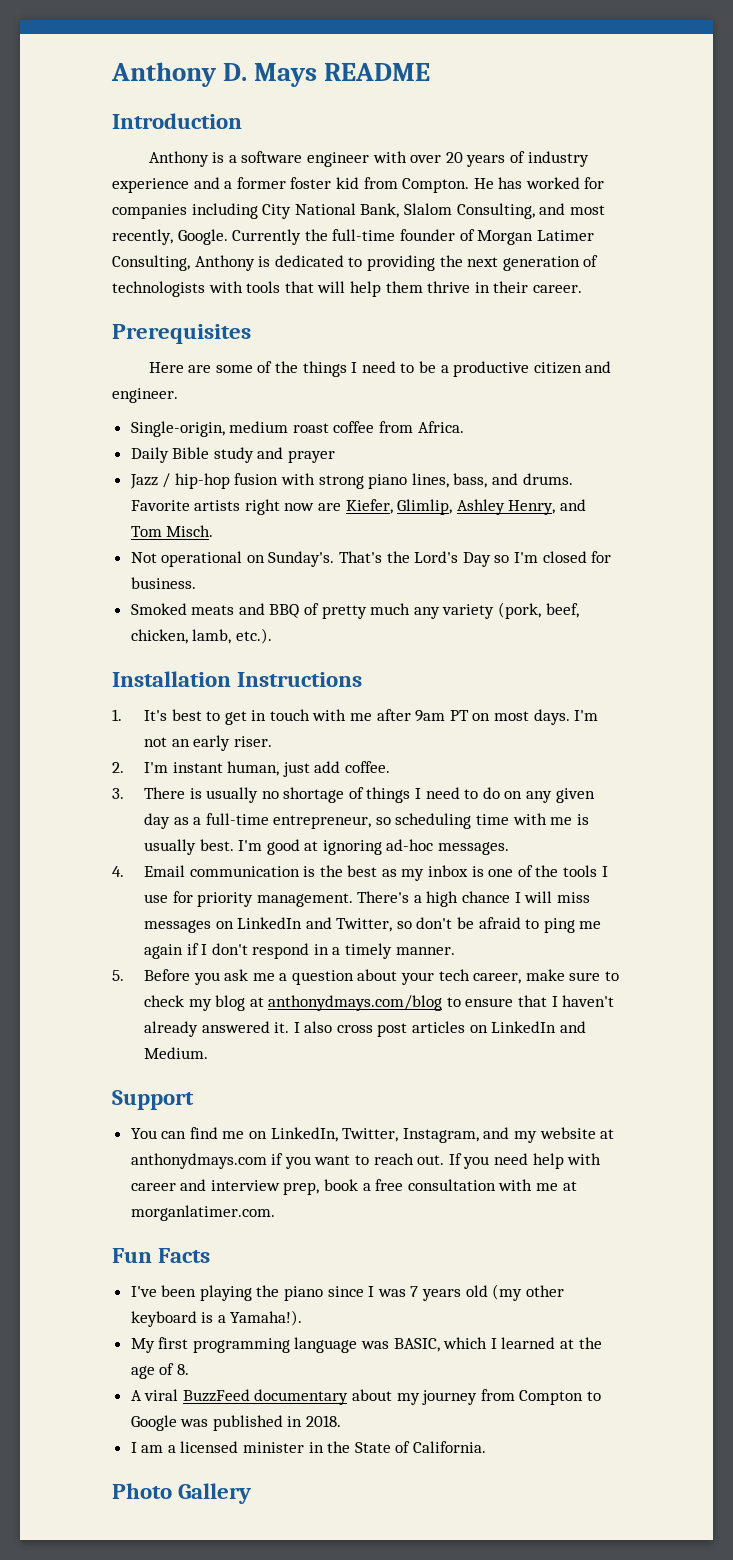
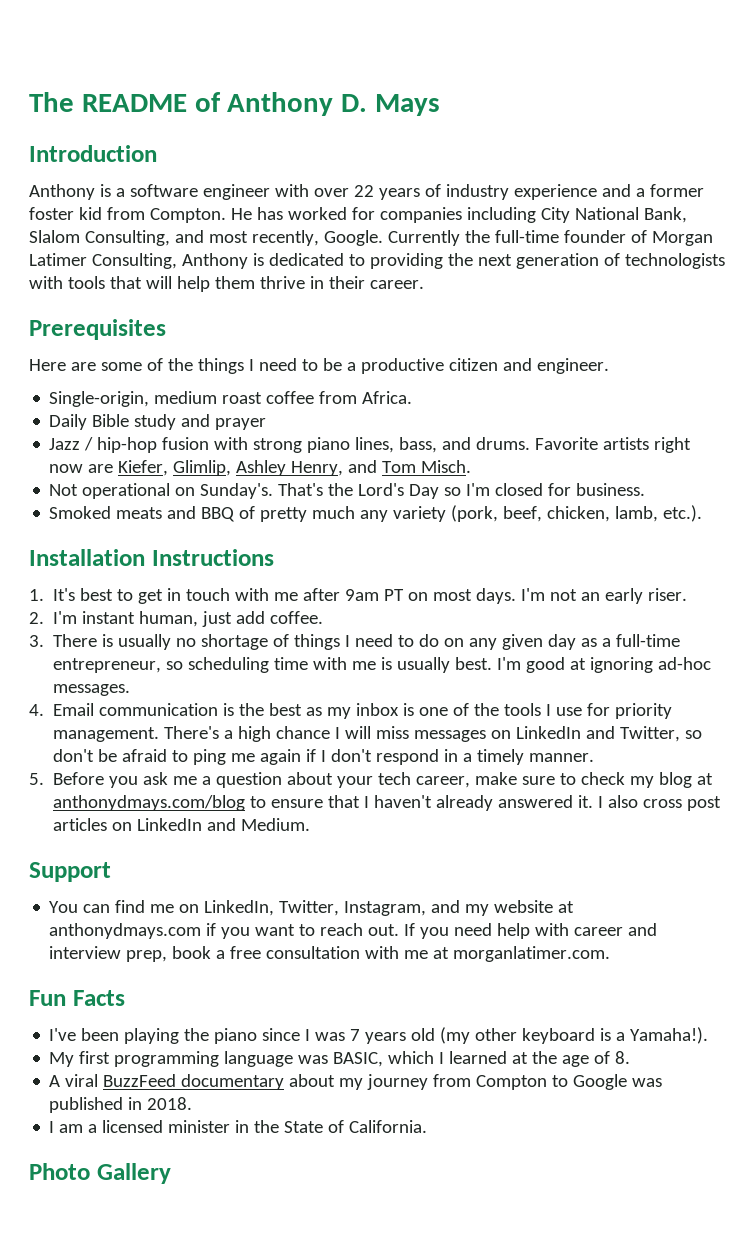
(111, 74) none -> [29,92,221,112] The README of
[324,63,431,81] README -> (441, 105) none
[445,152,463,163] 20 -> [353,185,374,197] 22

